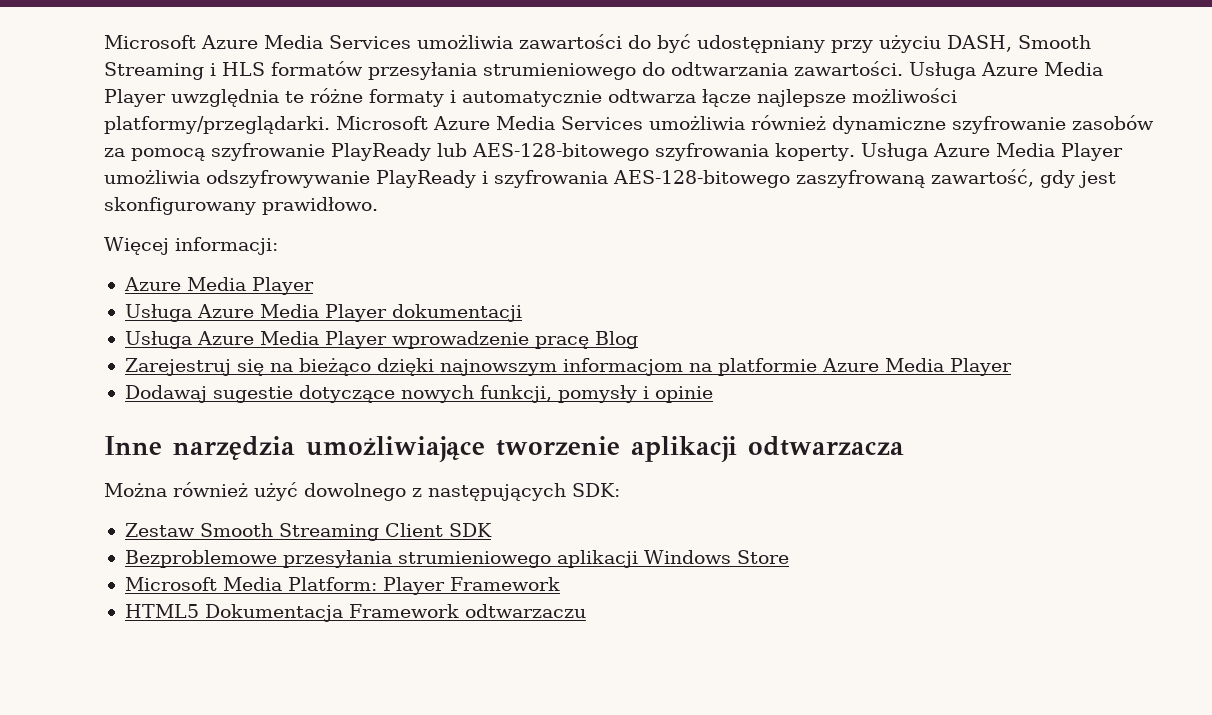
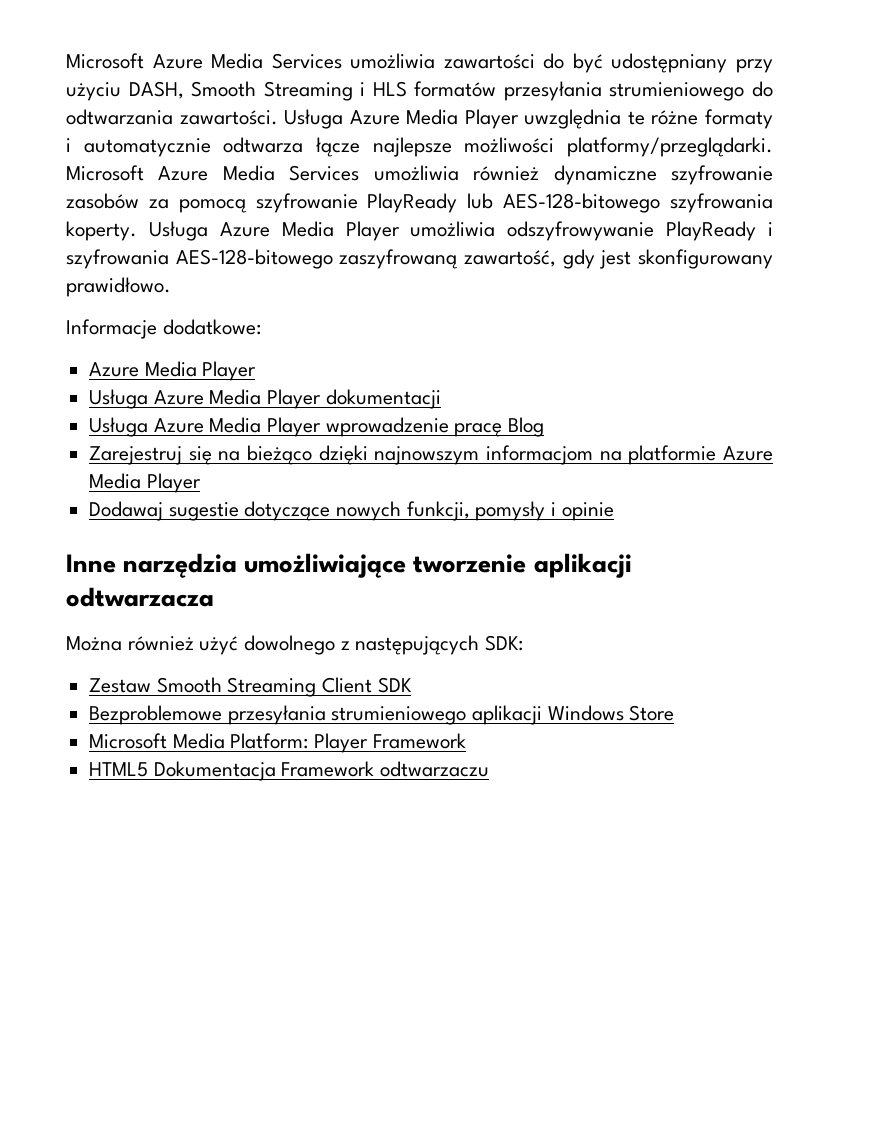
[104,237,278,255] Więcej informacji: -> [66,319,261,339] Informacje dodatkowe:

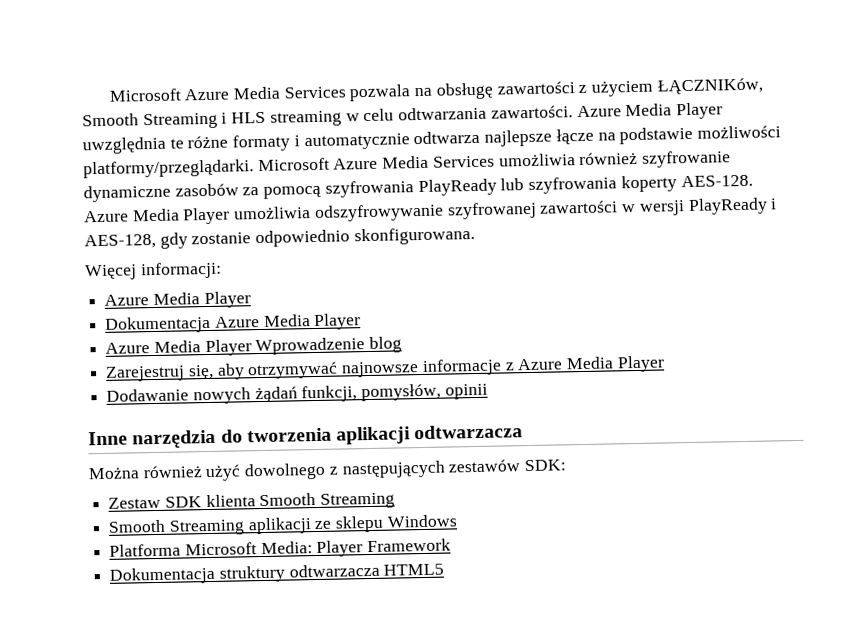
[66,53,773,73] [66,81,773,101] Microsoft Azure Media Services umożliwia zawartości do być udostępniany przy użyciu DASH, Smooth Streaming i HLS formatów przesyłania strumieniowego do -> [108,77,763,102] [82,108,395,130] Microsoft Azure Media Services pozwala na obsługę zawartości z użyciem ŁĄCZNIKów, Smooth Streaming i HLS streaming w celu
[284,109,344,129] Usługa -> (573, 112) none
[316,137,452,157] łącze najlepsze -> [484,126,694,147] najlepsze łącze na podstawie
[553,165,773,185] dynamiczne szyfrowanie -> [642,150,732,168] [83,184,171,203] szyfrowanie dynamiczne
[255,193,358,213] szyfrowanie -> [324,180,414,198] szyfrowania
[503,193,773,213] [66,221,208,241] AES-128-bitowego szyfrowania koperty. Usługa -> [528,174,753,194] szyfrowania koperty AES-128.
[666,221,773,241] [66,249,773,269] [66,277,171,297] [66,319,261,339] [89,361,257,381] [89,389,441,409] [89,417,545,437] [89,445,773,465] [89,473,201,493] [89,501,614,521] PlayReady i szyfrowania AES-128-bitowego zaszyfrowaną zawartość, gdy jest skonfigurowany prawidłowo. // Informacje dodatkowe: // Azure Media Player // Usługa Azure Media Player dokumentacji // Usługa Azure Media Player wprowadzenie pracę Blog // Zarejestruj się na bieżąco dzięki najnowszym informacjom na platformie Azure Media Player // Dodawaj sugestie dotyczące nowych funkcji, pomysły i opinie -> [446,197,778,220] [84,226,475,250] [85,261,222,281] [104,291,251,309] [105,313,362,334] [105,336,403,357] [105,355,665,382] [106,383,488,405] szyfrowanej zawartości w wersji PlayReady i AES-128, gdy zostanie odpowiednio skonfigurowana. // Więcej informacji: // Azure Media Player // Dokumentacja Azure Media Player // Azure Media Player Wprowadzenie blog // Zarejestruj się, aby otrzymywać najnowsze informacje z Azure Media Player // Dodawanie nowych żądań funkcji, pomysłów, opinii
[244,553,527,578] umożliwiające tworzenie -> [220,427,332,443] do tworzenia
(480, 645) none -> [448,459,521,473] zestawów
[156,677,412,697] [89,705,675,725] [89,733,466,753] [89,761,490,781] Smooth Streaming Client SDK // Bezproblemowe przesyłania strumieniowego aplikacji Windows Store // Microsoft Media Platform: Player Framework // HTML5 Dokumentacja Framework odtwarzaczu -> [164,492,396,509] [108,514,457,536] [109,538,452,558] [109,563,445,585] SDK klienta Smooth Streaming // Smooth Streaming aplikacji ze sklepu Windows // Platforma Microsoft Media: Player Framework // Dokumentacja struktury odtwarzacza HTML5

